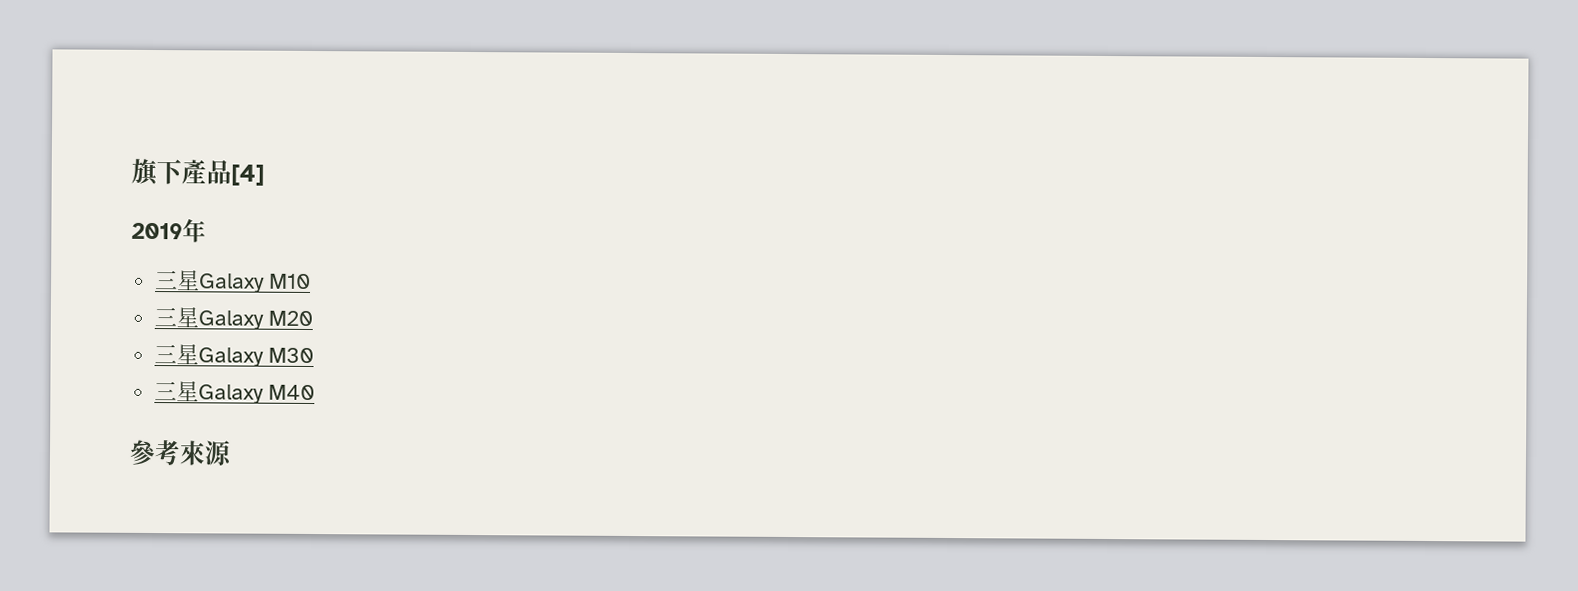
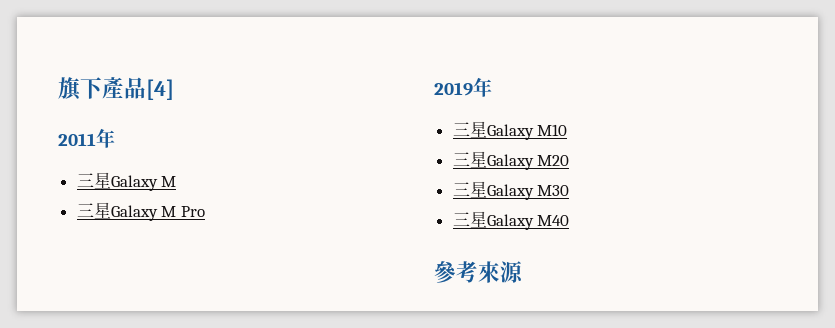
(264, 175) none -> [58,128,115,148] [76,172,177,191] [76,202,205,221] // 2011年 // 三星Galaxy M // 三星Galaxy M Pro

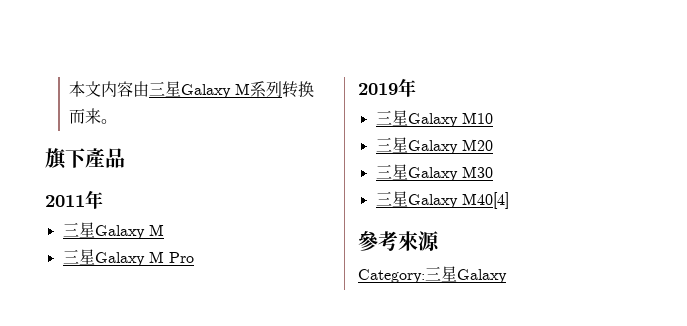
(58, 88) none -> [69,81,315,98] [69,108,118,124] 本文内容由三星Galaxy M系列转换而来。 //
[146,79,174,100] [4] -> (125, 158) none
[537,215,570,226] M40 -> [461,192,509,209] M40[4]
(523, 272) none -> [358,266,507,283] // Category:三星Galaxy

